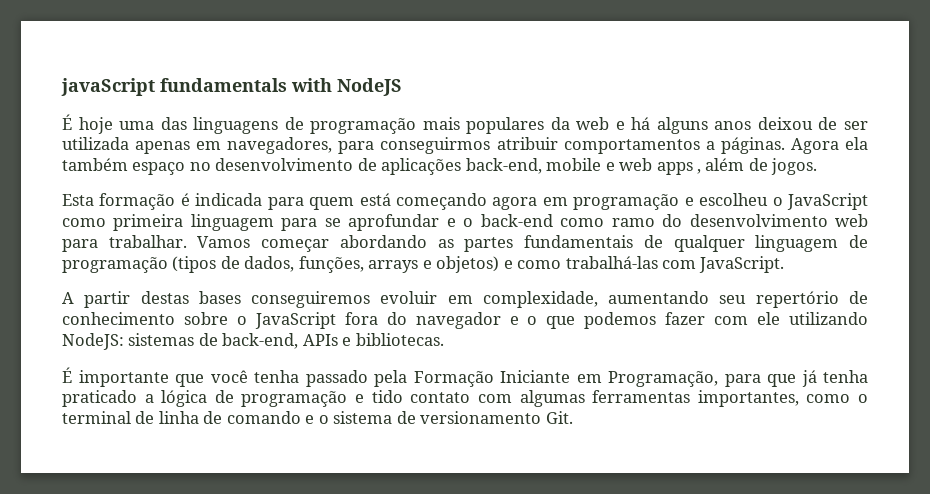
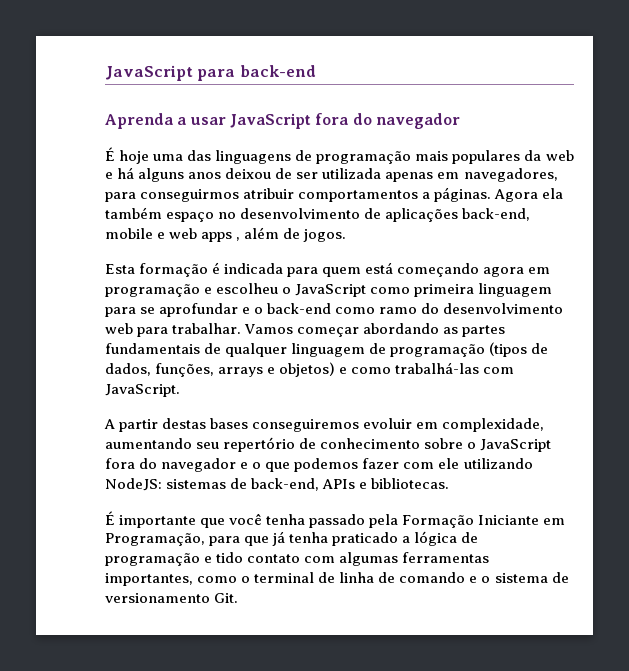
[61,78,402,96] javaScript fundamentals with NodeJS -> [105,65,316,81] [105,113,460,129] JavaScript para back-end // Aprenda a usar JavaScript fora do navegador

